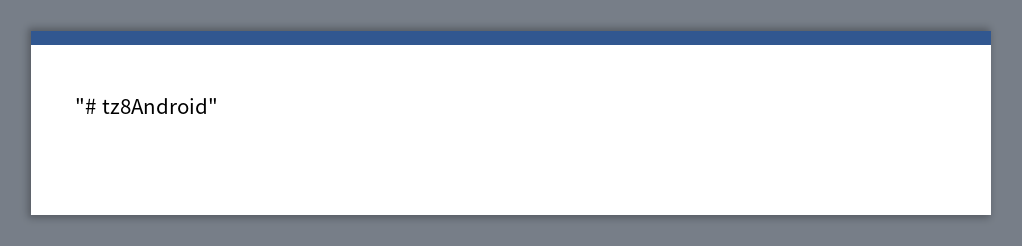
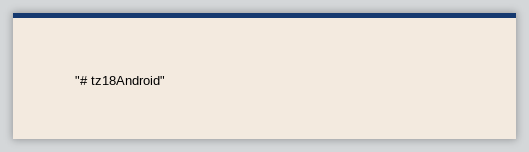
[101,98,218,114] tz8Android" -> [91,76,165,85] tz18Android"

